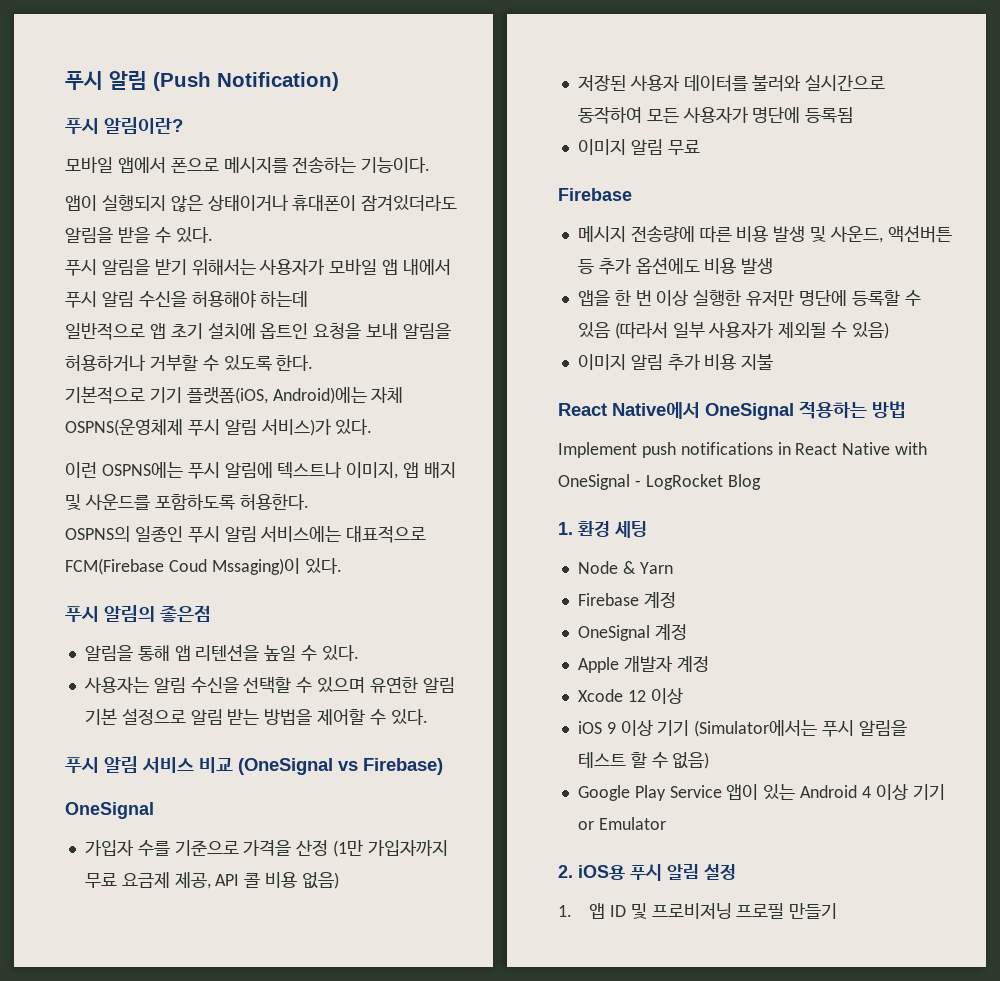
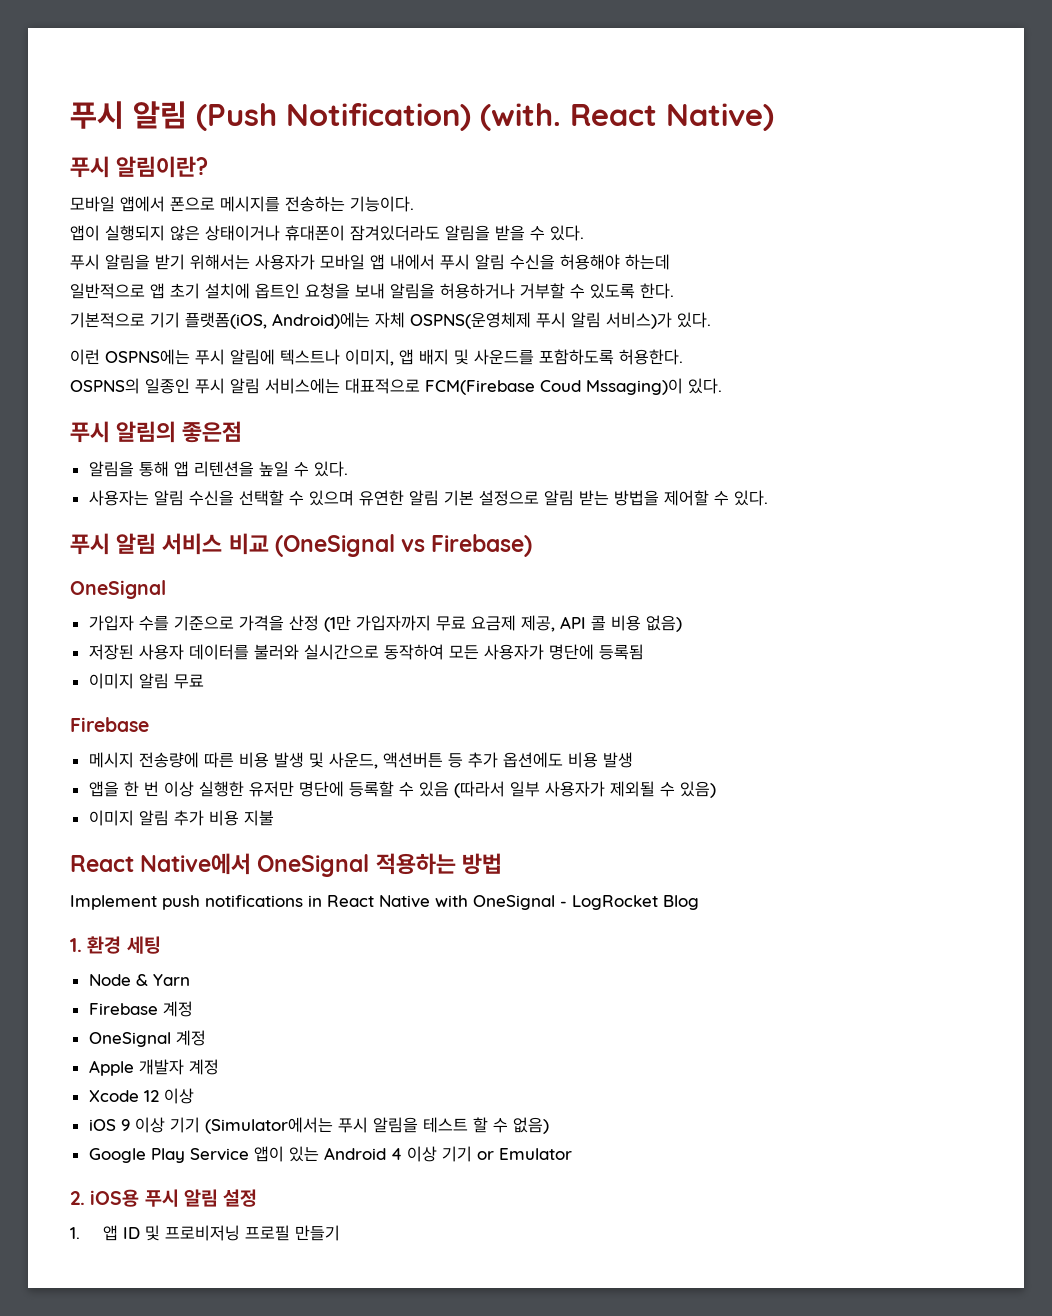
(339, 81) none -> [480,103,774,131] (with. React Native)

